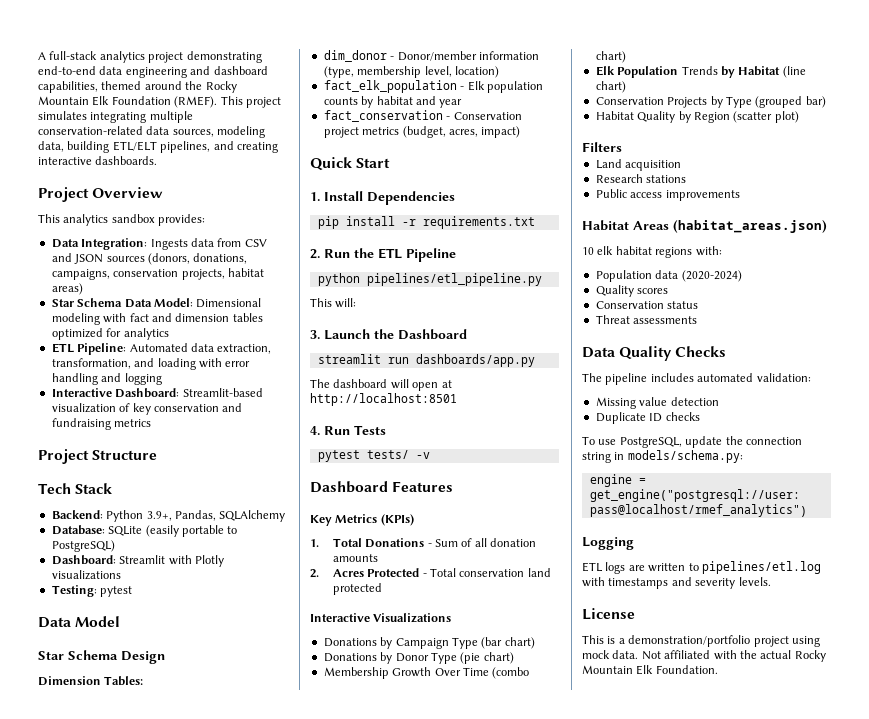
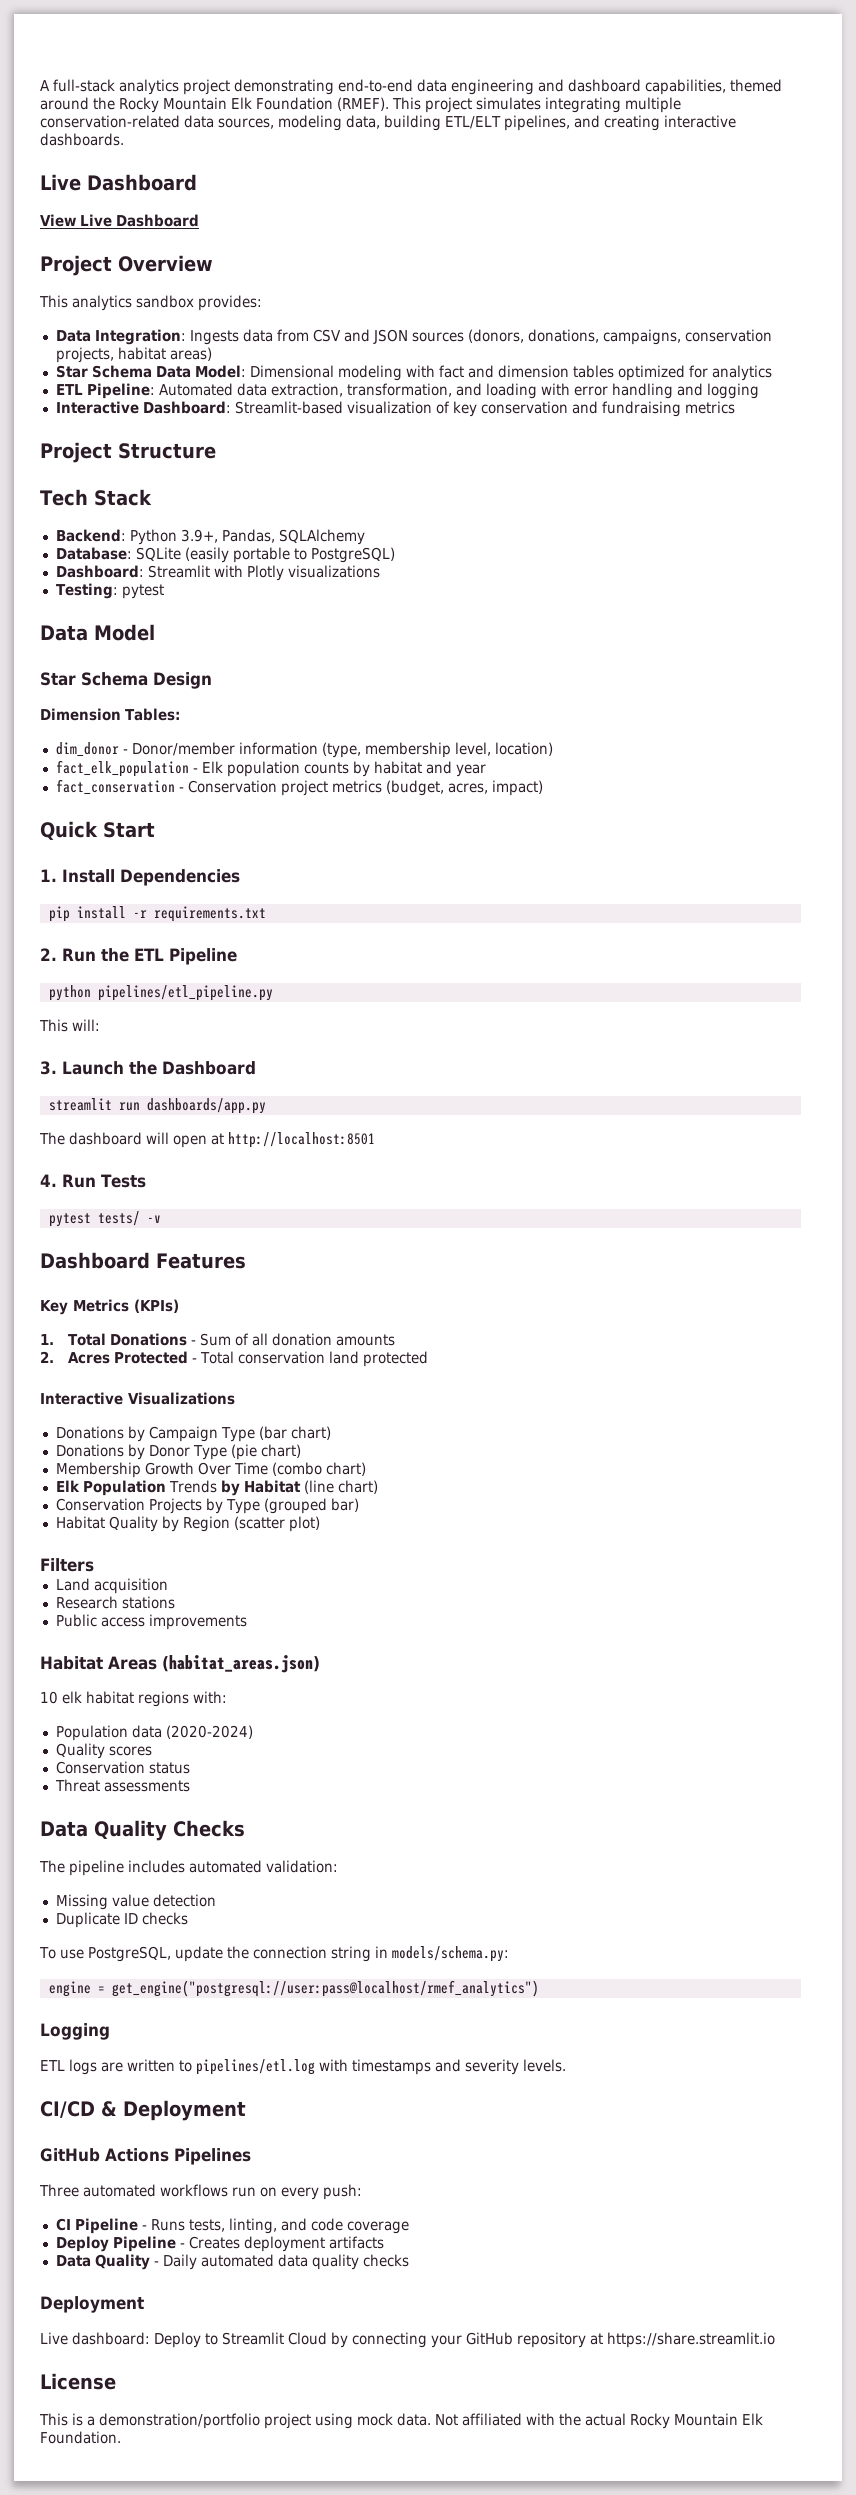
(158, 160) none -> [40,174,197,191] [40,214,199,227] // Live Dashboard // View Live Dashboard
(771, 581) none -> [40,2100,246,2121] [40,2148,251,2165] [39,2184,362,2200] [55,2218,409,2234] [55,2236,384,2252] [55,2254,409,2270] [40,2296,144,2313] [40,2332,775,2348] // CI/CD & Deployment // GitHub Actions Pipelines // Three automated workflows run on every push: // CI Pipeline - Runs tests, linting, and code coverage // Deploy Pipeline - Creates deployment artifacts // Data Quality - Daily automated data quality checks // Deployment // Live dashboard: Deploy to Streamlit Cloud by connecting your GitHub repository at https://share.streamlit.io

